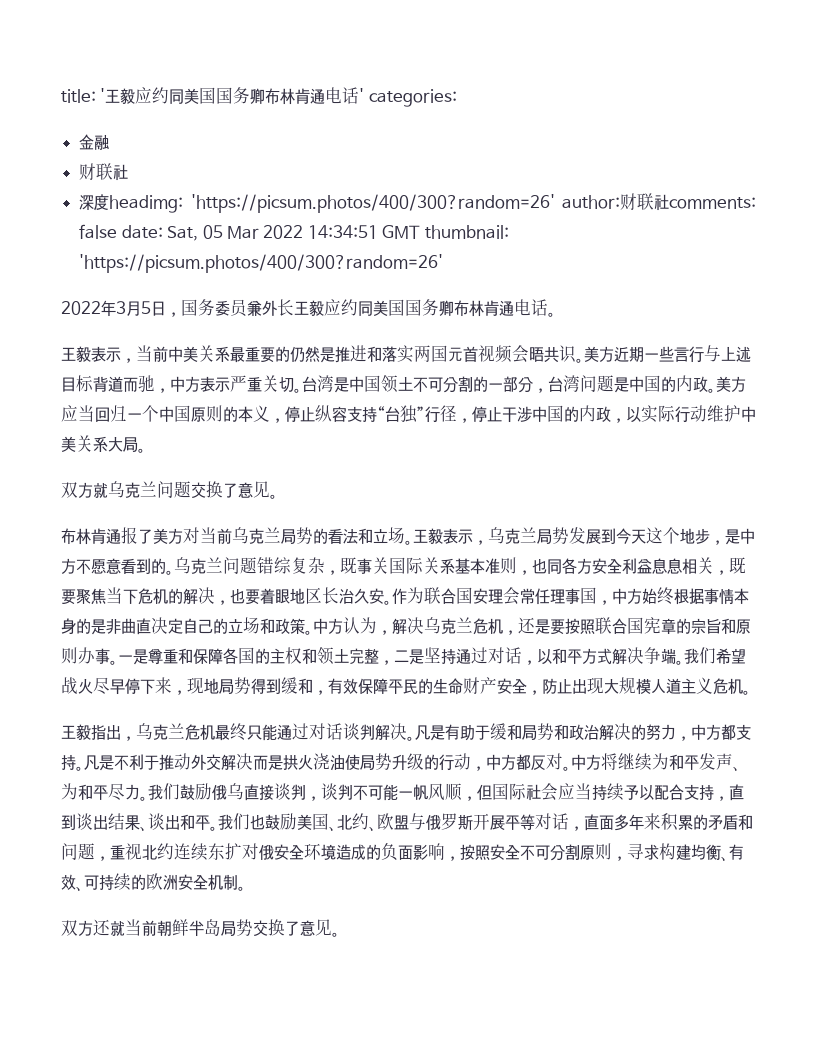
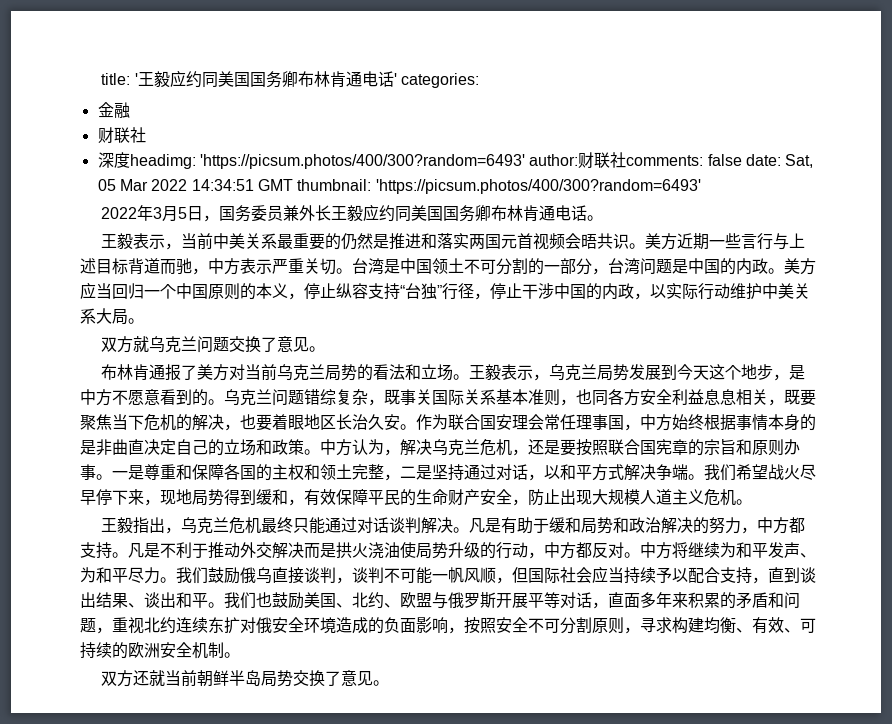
[190,194,555,213] 'https://picsum.photos/400/300?random=26' -> [199,154,525,169] 'https://picsum.photos/400/300?random=6493'
[79,254,444,273] 'https://picsum.photos/400/300?random=26' -> [375,179,701,194] 'https://picsum.photos/400/300?random=6493'

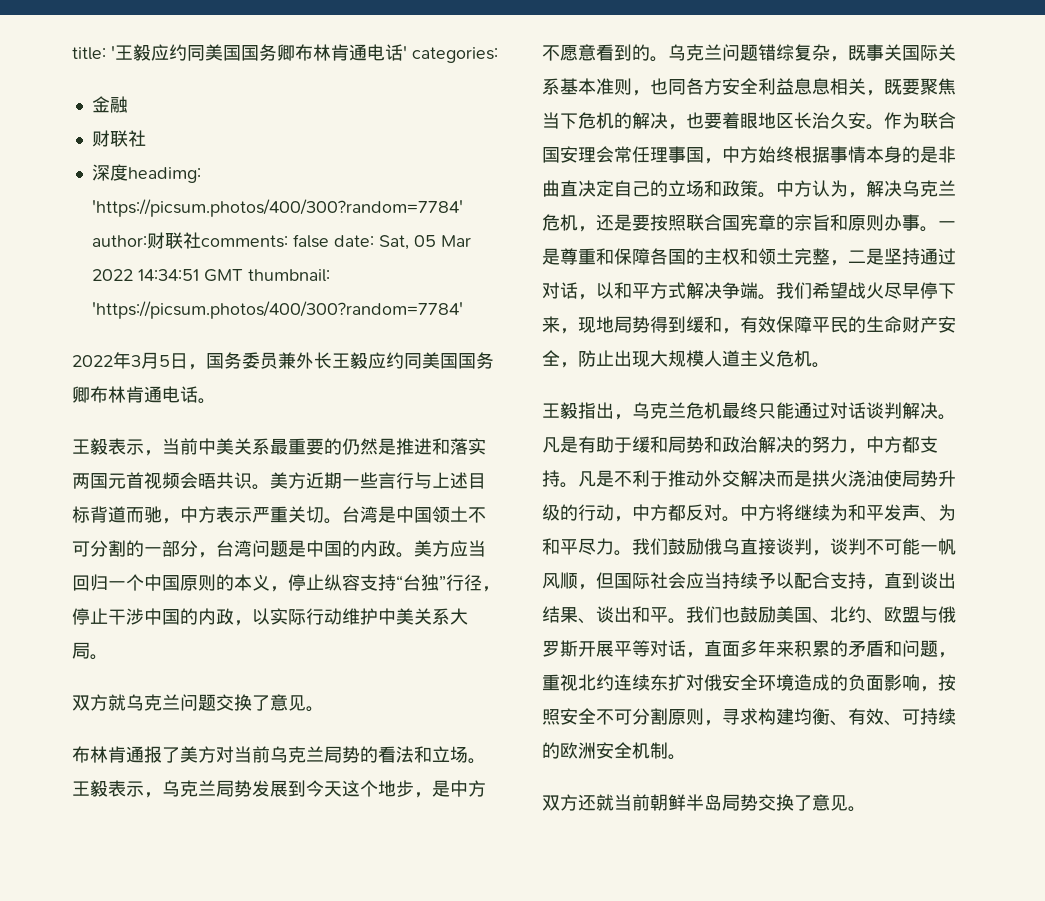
[199,154,525,169] 'https://picsum.photos/400/300?random=6493' -> [91,199,463,217] 'https://picsum.photos/400/300?random=7784'
[375,179,701,194] 'https://picsum.photos/400/300?random=6493' -> [91,301,463,319] 'https://picsum.photos/400/300?random=7784'

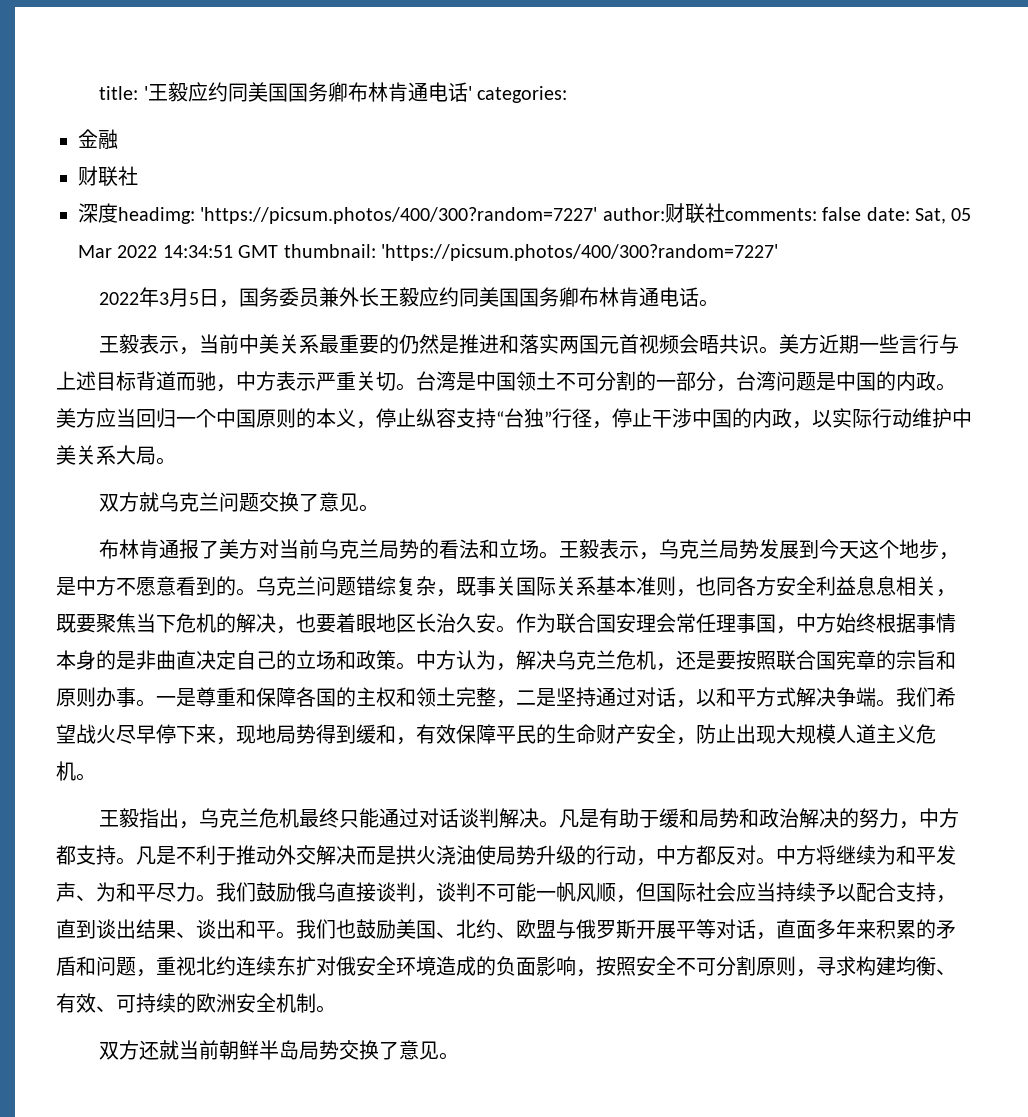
[91,199,463,217] 'https://picsum.photos/400/300?random=7784' -> [200,207,598,224] 'https://picsum.photos/400/300?random=7227'
[91,301,463,319] 'https://picsum.photos/400/300?random=7784' -> [381,244,778,261] 'https://picsum.photos/400/300?random=7227'

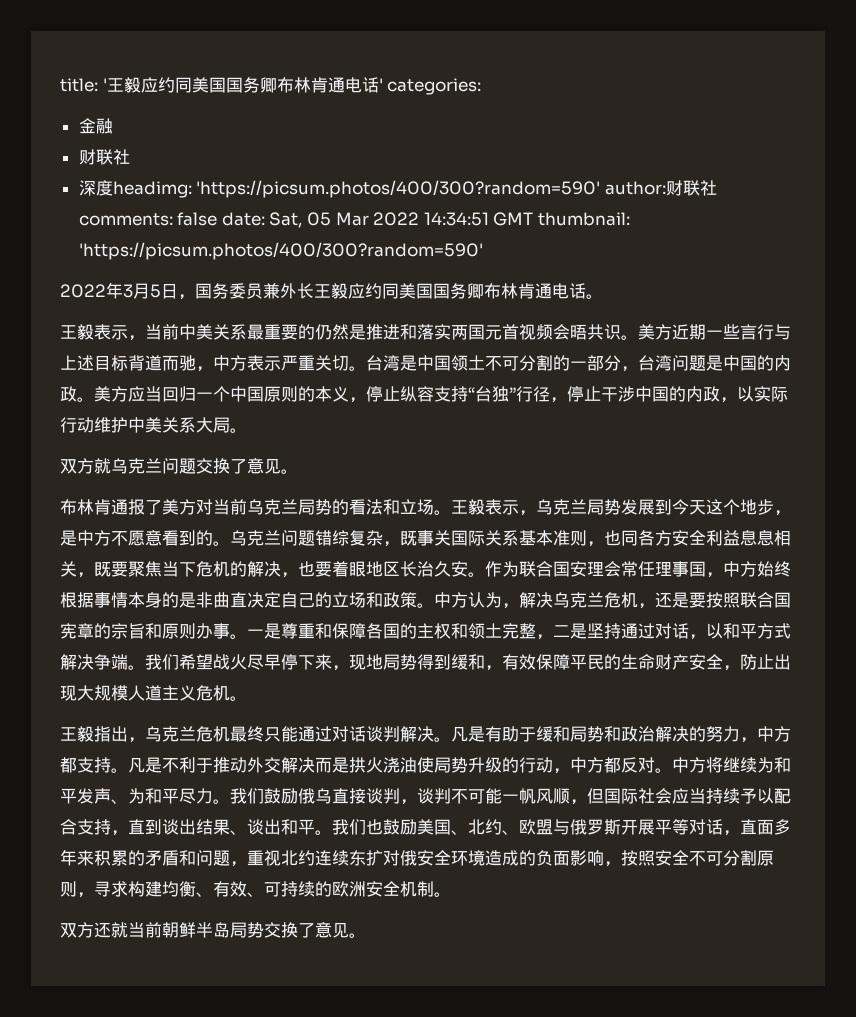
[200,207,598,224] 'https://picsum.photos/400/300?random=7227' -> [196,180,601,198] 'https://picsum.photos/400/300?random=590'
[381,244,778,261] 'https://picsum.photos/400/300?random=7227' -> [78,242,483,260] 'https://picsum.photos/400/300?random=590'

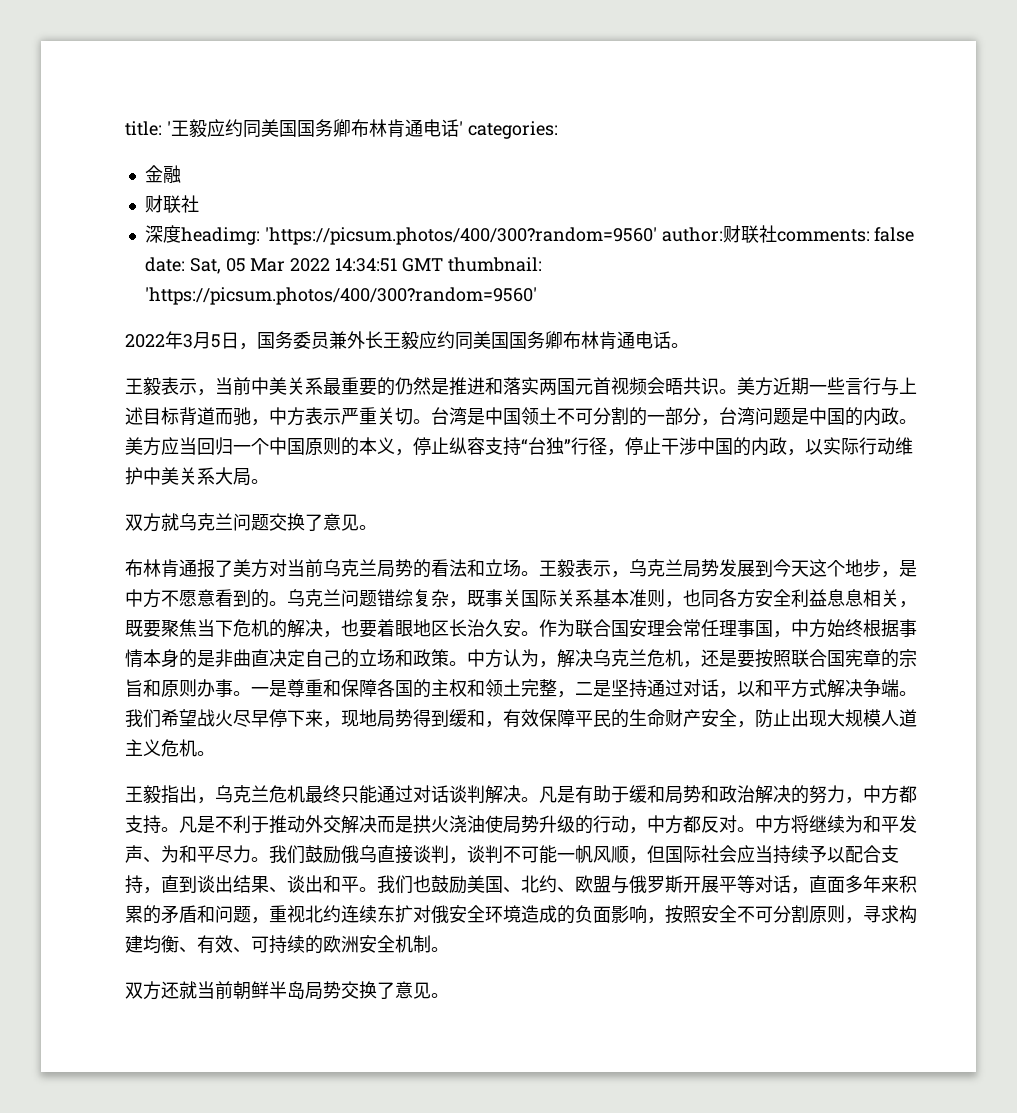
[196,180,601,198] 'https://picsum.photos/400/300?random=590' -> [264,227,657,245] 'https://picsum.photos/400/300?random=9560'
[78,242,483,260] 'https://picsum.photos/400/300?random=590' -> [144,287,537,305] 'https://picsum.photos/400/300?random=9560'

